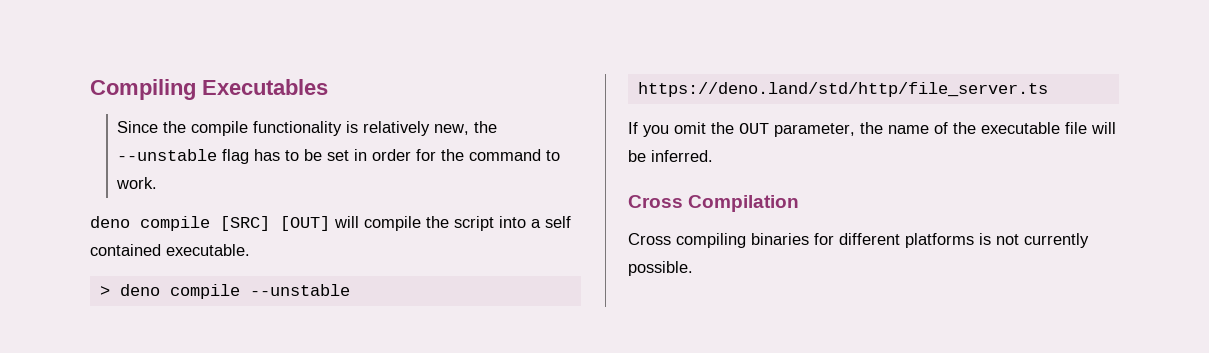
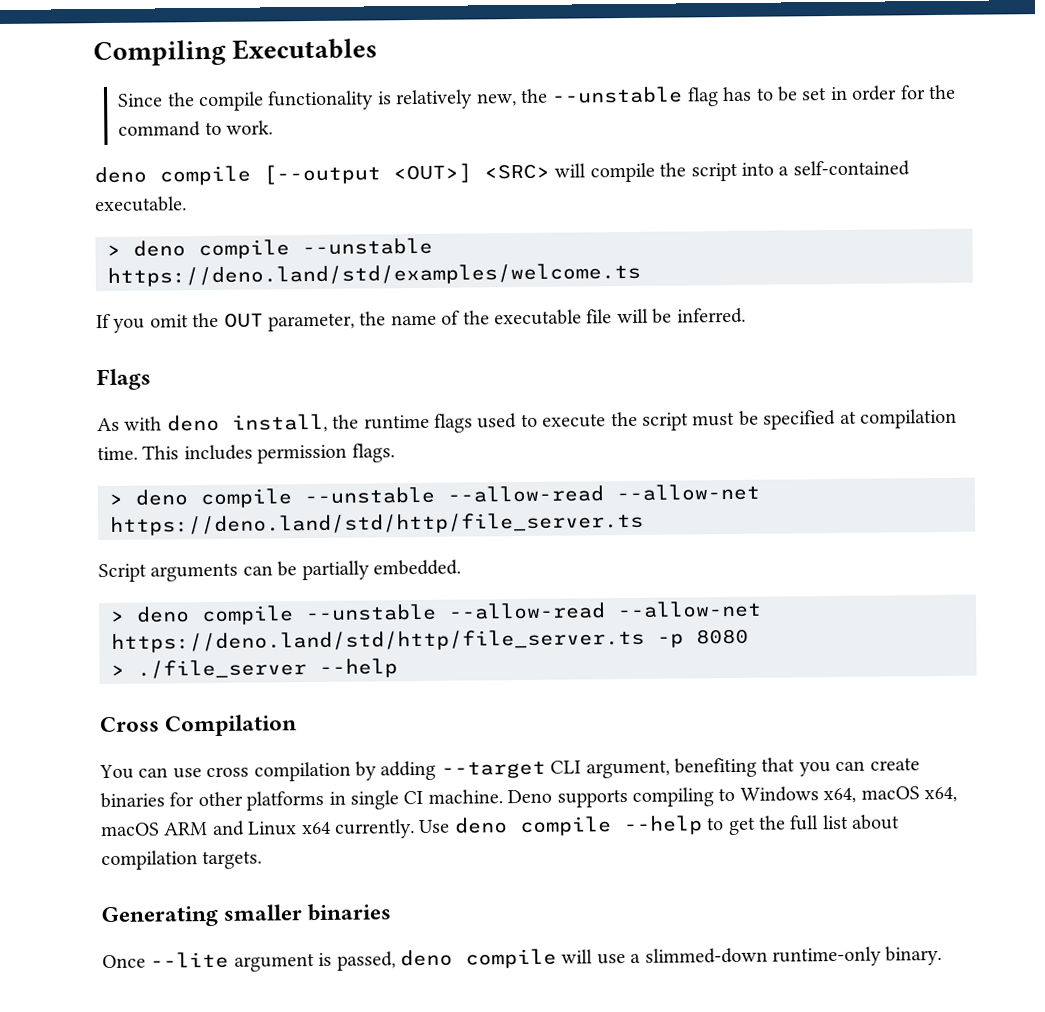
[220,216,330,231] [SRC] [OUT] -> [263,163,550,185] [--output <OUT>] <SRC>
[545,216,571,228] [90,244,161,256] self contained -> [792,160,910,177] self-contained
[637,82,1048,97] https://deno.land/std/http/file_server.ts -> [107,262,641,287] https://deno.land/std/examples/welcome.ts
[628,195,800,212] [628,233,1089,248] [628,261,693,276] Cross Compilation // Cross compiling binaries for different platforms is not currently possible. -> [96,368,151,391] [97,408,957,433] [97,443,395,464] [109,483,760,509] [110,511,644,536] [98,559,461,583] [110,600,762,626] [111,628,749,653] [111,658,398,679] [100,714,298,737] [99,757,920,782] [100,786,957,811] [101,814,901,839] [101,850,263,871] [101,903,392,928] [102,945,943,972] Flags // As with deno install, the runtime flags used to execute the script must be specified at compilation time. This includes permission flags. // > deno compile --unstable --allow-read --allow-net https://deno.land/std/http/file_server.ts // Script arguments can be partially embedded. // > deno compile --unstable --allow-read --allow-net https://deno.land/std/http/file_server.ts -p 8080 // > ./file_server --help // Cross Compilation // You can use cross compilation by adding --target CLI argument, benefiting that you can create binaries for other platforms in single CI machine. Deno supports compiling to Windows x64, macOS x64, macOS ARM and Linux x64 currently. Use deno compile --help to get the full list about compilation targets. // Generating smaller binaries // Once --lite argument is passed, deno compile will use a slimmed-down runtime-only binary.

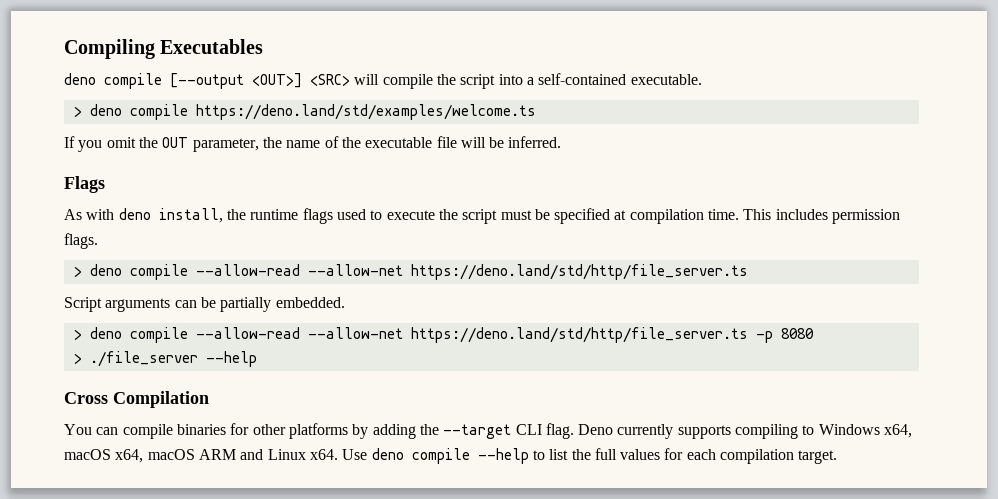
[118,84,956,112] [118,120,273,137] // Since the compile functionality is relatively new, the --unstable flag has to be set in order for the command to work. -> (264, 46) none
[302,237,433,256] --unstable -> (188, 112) none
[304,486,435,505] --unstable -> (188, 272) none
[305,603,437,622] --unstable -> (188, 335) none
[172,757,920,782] [100,789,553,811] use cross compilation by adding --target CLI argument, benefiting that you can create binaries for other platforms in single CI machine. Deno -> [122,423,674,439] compile binaries for other platforms by adding the --target CLI flag. Deno currently
[301,819,415,839] x64 currently. -> [309,449,338,460] x64.
[727,816,756,836] get -> [549,449,569,460] list
[821,814,901,830] [101,850,263,871] [101,903,392,928] [102,945,943,972] list about compilation targets. // Generating smaller binaries // Once --lite argument is passed, deno compile will use a slimmed-down runtime-only binary. -> [620,448,838,464] values for each compilation target.

